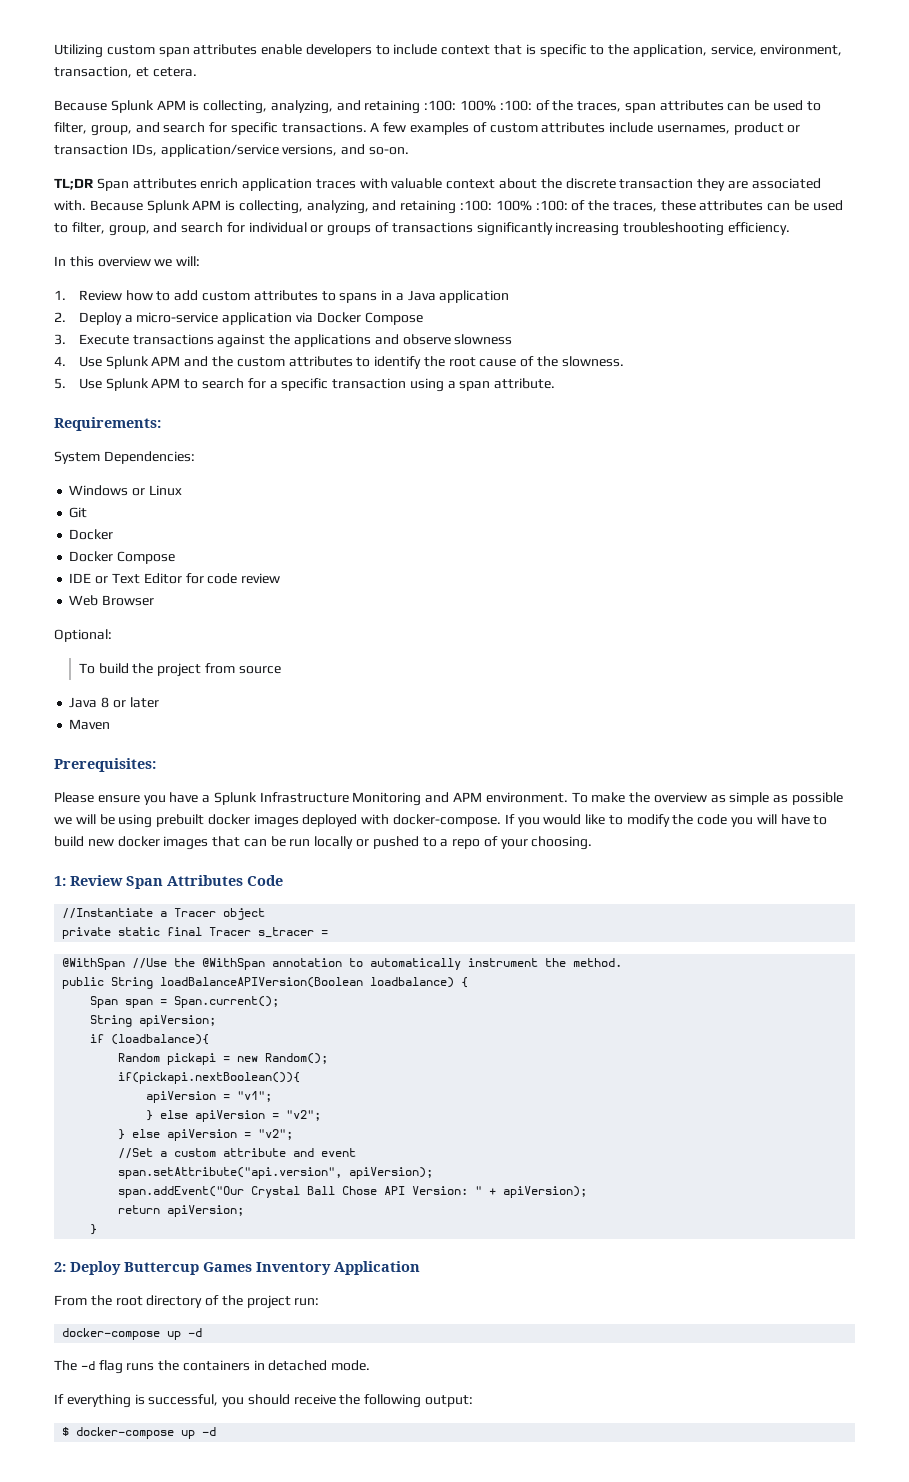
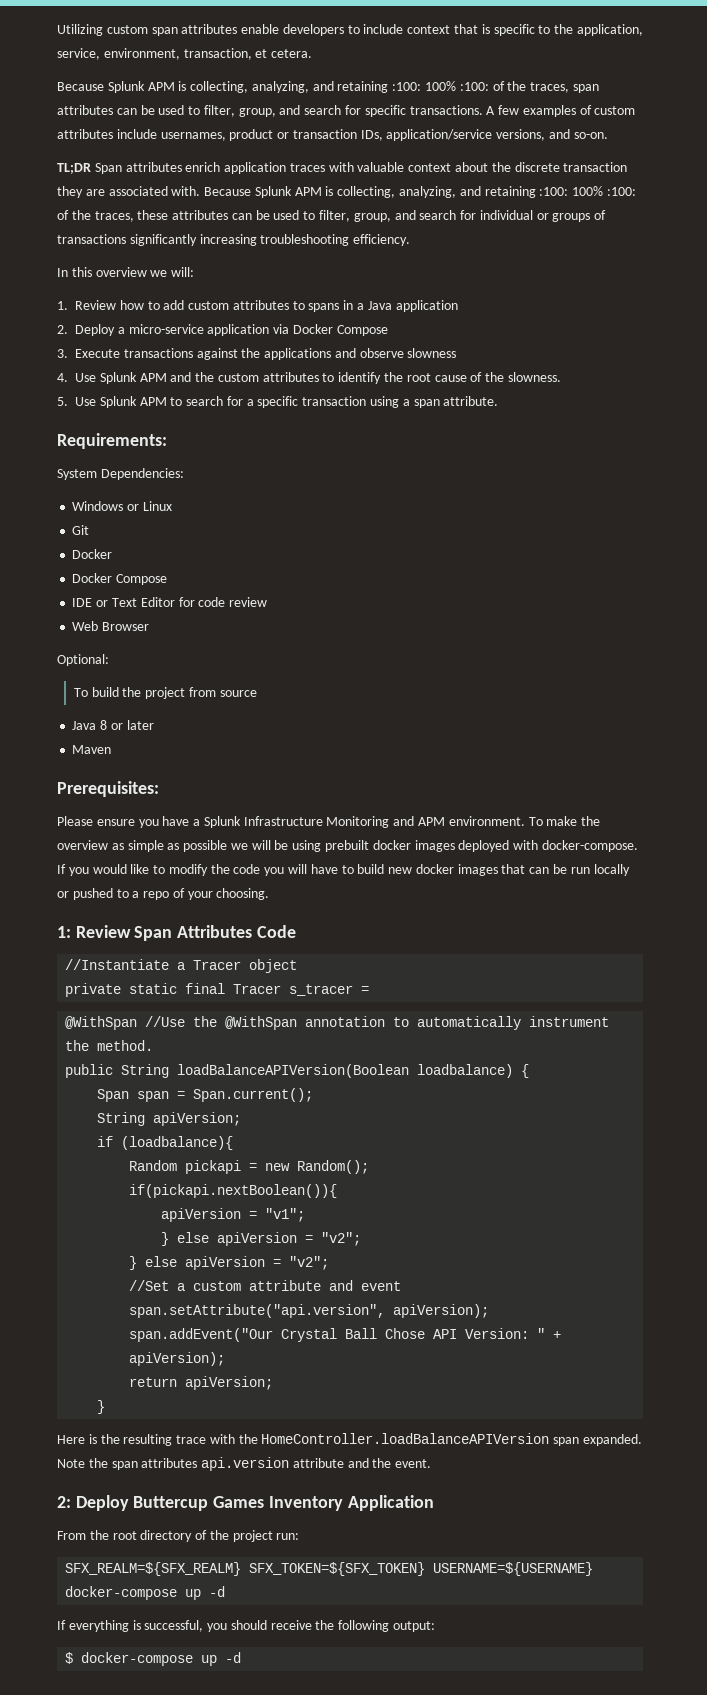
(98, 1229) none -> [57,1433,643,1446] [57,1457,432,1471] // Here is the resulting trace with the HomeController.loadBalanceAPIVersion span expanded. Note the span attributes api.version attribute and the event.
[62,1328,203,1340] [54,1360,371,1374] docker-compose up -d // The -d flag runs the containers in detached mode. -> [65,1562,594,1576] [65,1586,226,1600] SFX_REALM=${SFX_REALM} SFX_TOKEN=${SFX_TOKEN} USERNAME=${USERNAME} docker-compose up -d

